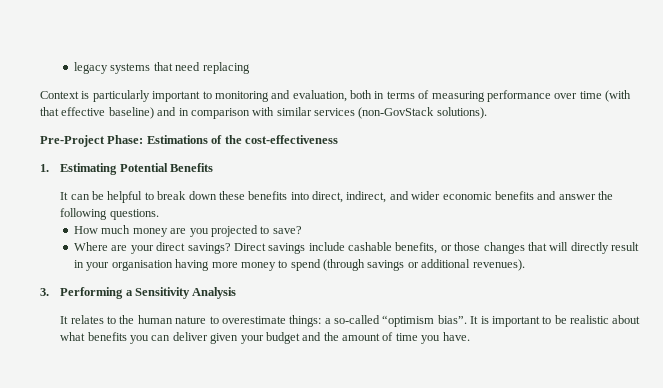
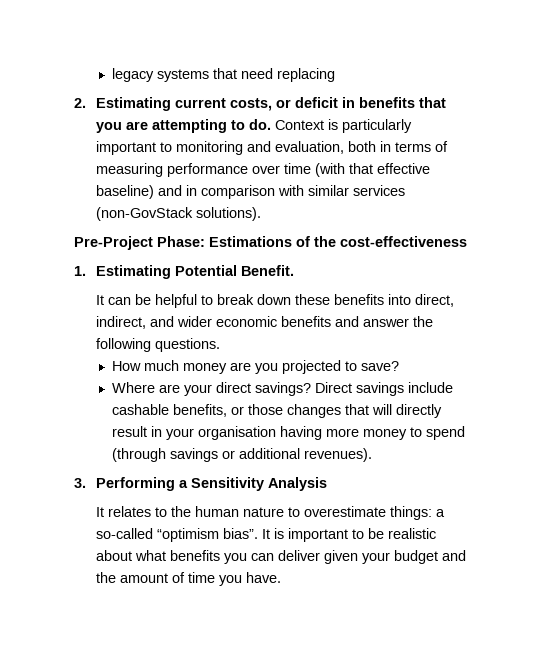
(250, 68) none -> [74,97,447,111] [96,119,272,133] 2. Estimating current costs, or deficit in benefits that you are attempting to do.
[170,163,214,172] Benefits -> [241,265,295,276] Benefit.

